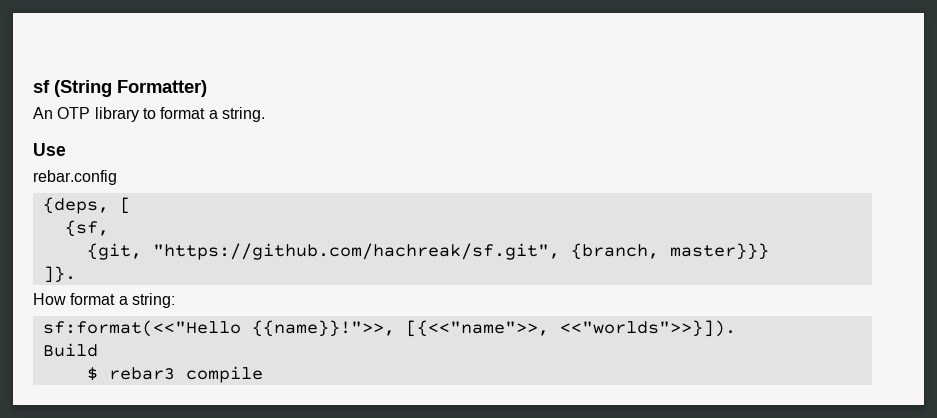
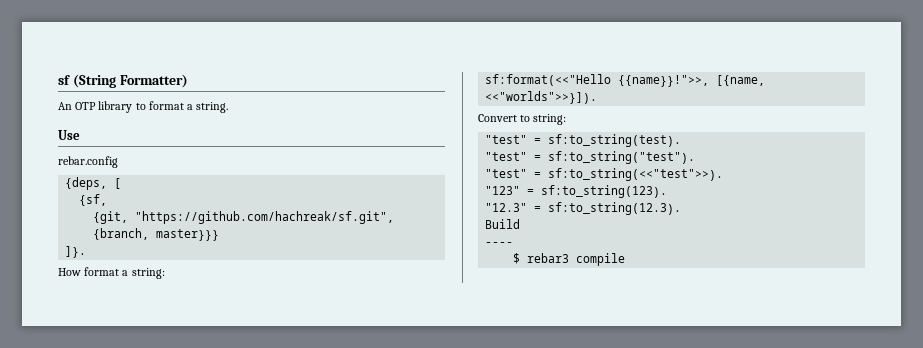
[405,320,549,337] [{<<"name">>, -> [716,75,766,86] [{name,
(736, 328) none -> [478,114,567,125] [485,134,682,147] [485,151,696,164] [485,168,724,181] [485,185,668,198] [485,202,682,215] // Convert to string: // "test" = sf:to_string(test). // "test" = sf:to_string("test"). // "test" = sf:to_string(<<"test">>). // "123" = sf:to_string(123). // "12.3" = sf:to_string(12.3).
(98, 350) none -> [485,242,514,246] // ----

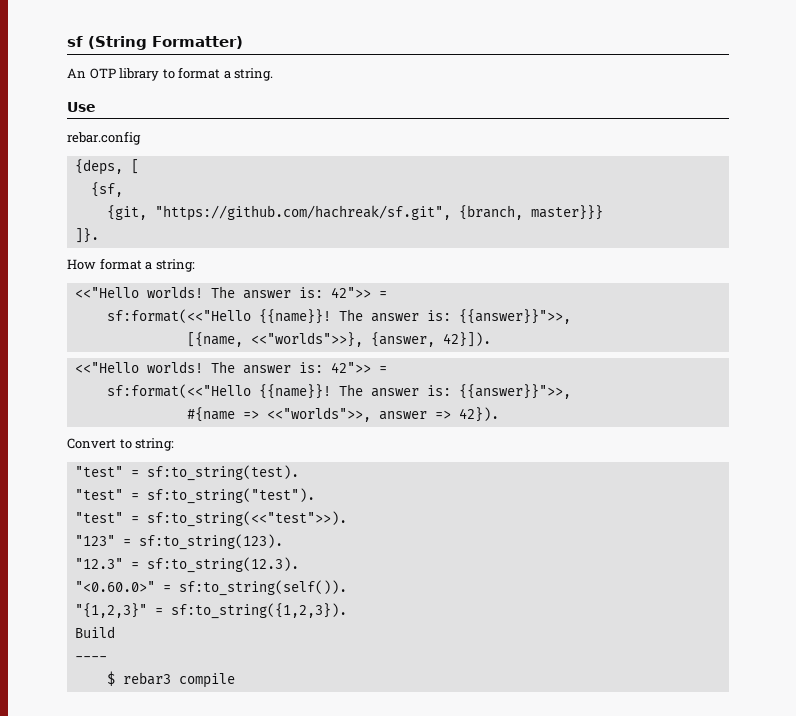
[485,74,766,87] [485,91,598,104] sf:format(<<"Hello {{name}}!">>, [{name, <<"worlds">>}]). -> [74,286,387,299] [106,309,571,324] [186,332,491,347] [74,361,387,374] [106,384,571,399] [186,407,499,422] <<"Hello worlds! The answer is: 42">> = // sf:format(<<"Hello {{name}}! The answer is: {{answer}}">>, // [{name, <<"worlds">>}, {answer, 42}]). // <<"Hello worlds! The answer is: 42">> = // sf:format(<<"Hello {{name}}! The answer is: {{answer}}">>, // #{name => <<"worlds">>, answer => 42}).
(682, 208) none -> [74,580,347,596] [74,603,347,619] // "<0.60.0>" = sf:to_string(self()). // "{1,2,3}" = sf:to_string({1,2,3}).

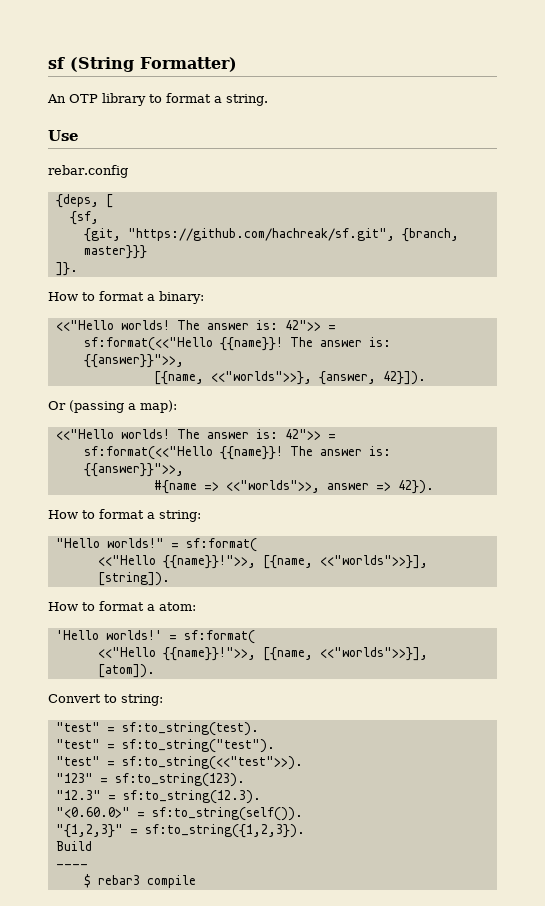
[99,258,195,272] format a string: -> [82,291,204,304] to format a binary:
(491, 339) none -> [48,400,177,413] // Or (passing a map):
(499, 414) none -> [48,509,201,522] [55,538,257,552] [97,555,428,569] [97,572,170,586] [48,601,196,611] [55,630,255,644] [97,647,428,661] [97,664,155,678] // How to format a string: // "Hello worlds!" = sf:format( // <<"Hello {{name}}!">>, [{name, <<"worlds">>}], [string]). // How to format a atom: // 'Hello worlds!' = sf:format( // <<"Hello {{name}}!">>, [{name, <<"worlds">>}], [atom]).

